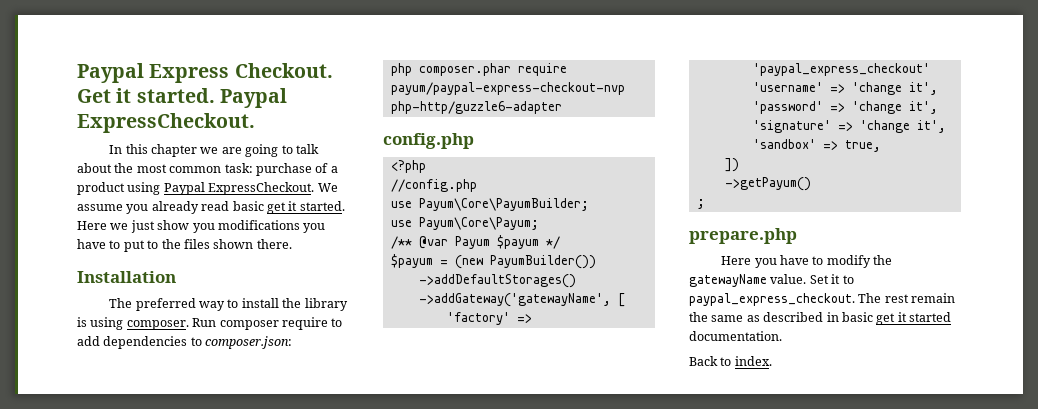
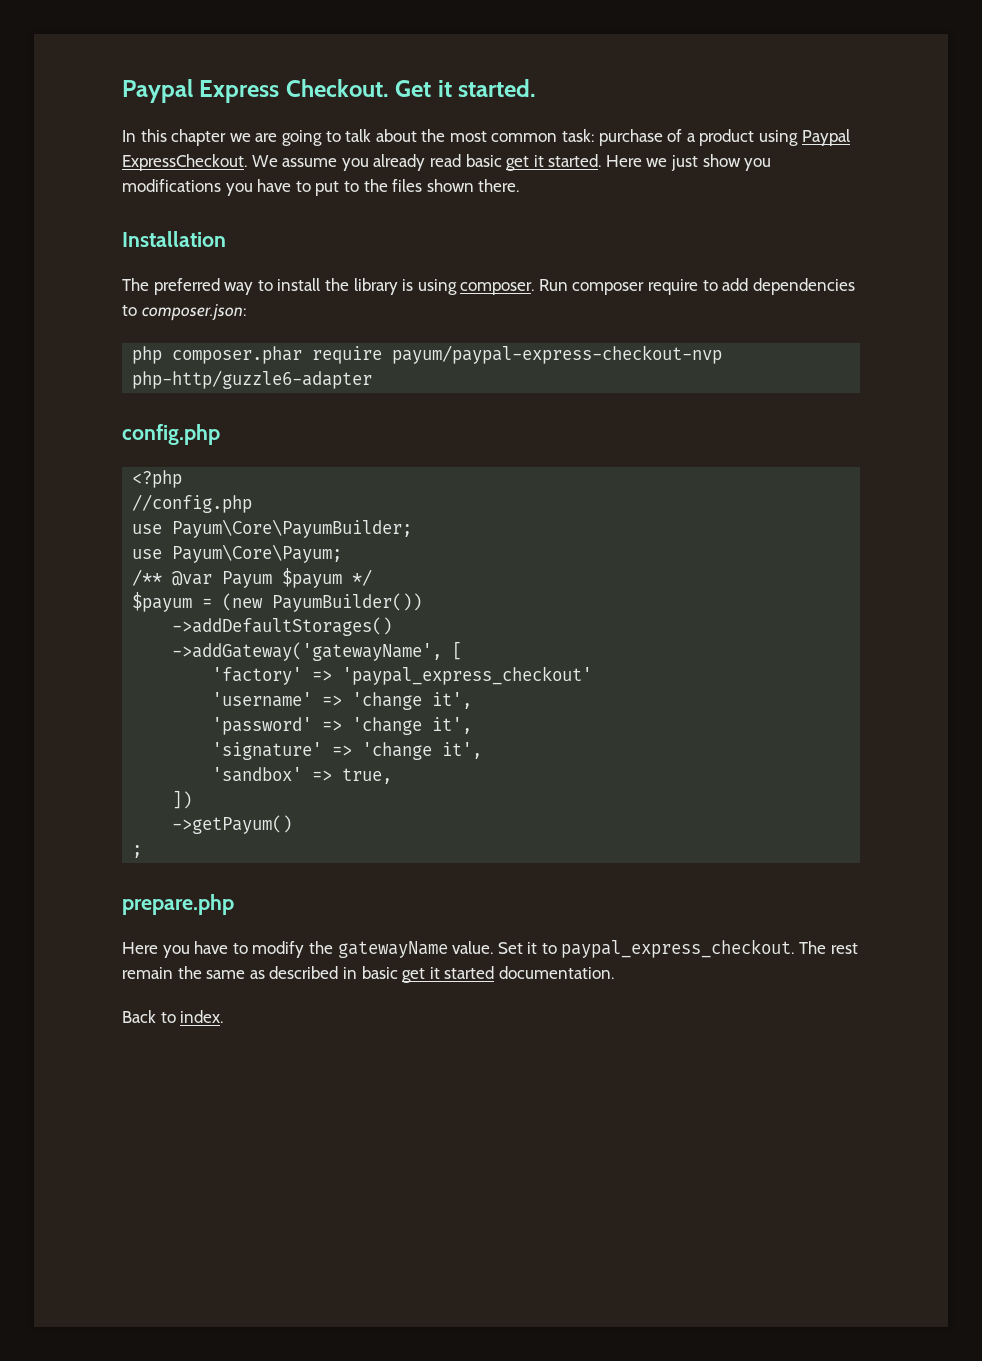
[219,88,287,108] [77,113,255,133] Paypal ExpressCheckout. -> (537, 88) none

